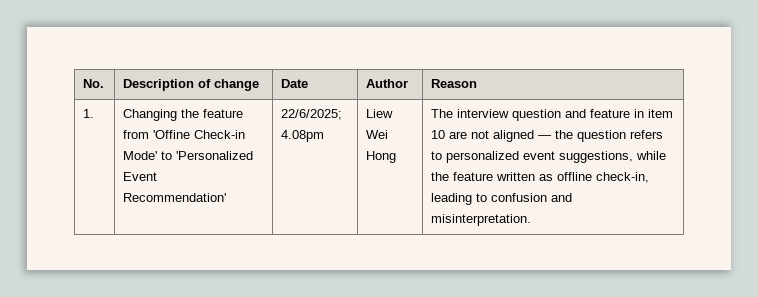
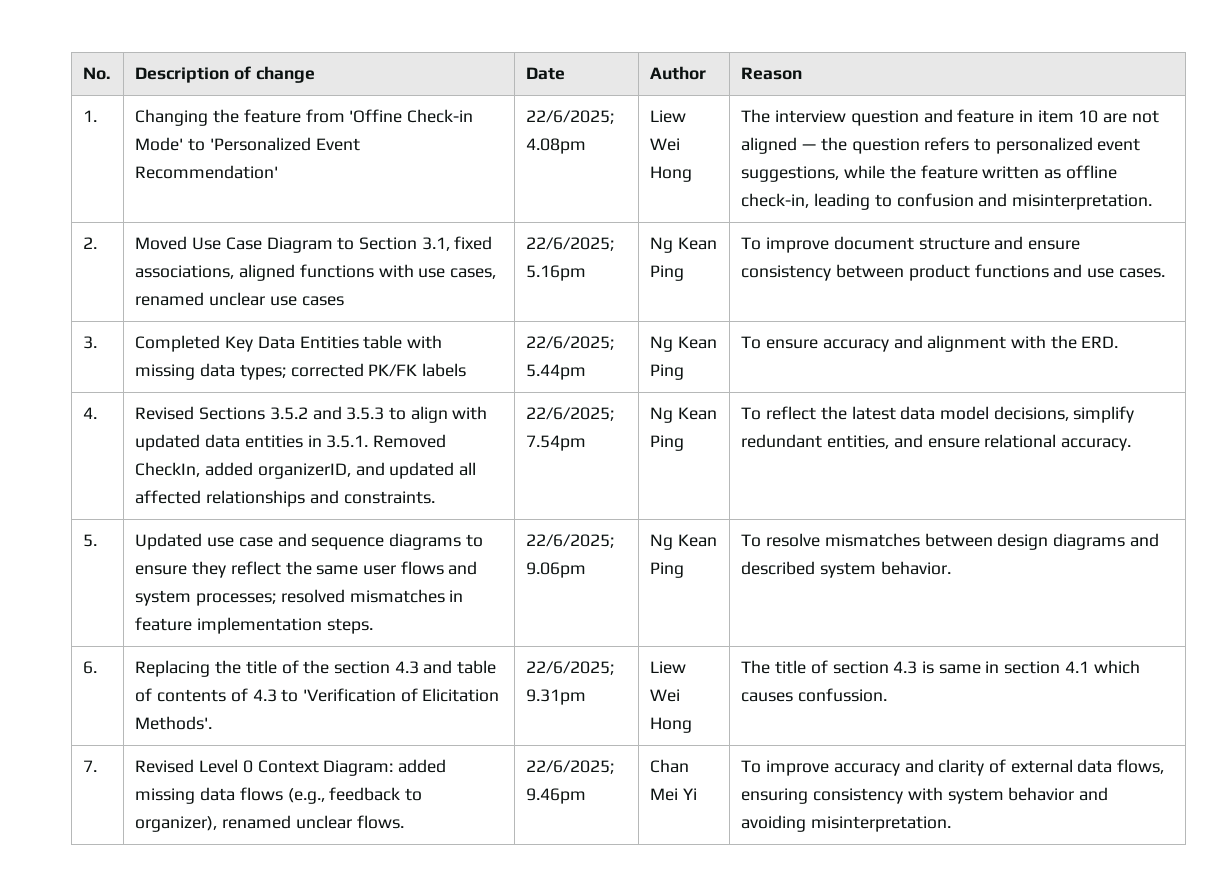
(532, 220) none -> [83,237,98,249] [135,236,493,253] [135,264,497,281] [135,292,344,306] [526,237,615,251] [526,265,587,281] [650,237,718,253] [650,265,685,281] [741,236,1081,253] [741,264,1165,281] [83,336,98,349] [135,335,443,352] [135,363,467,380] [526,336,615,350] [526,364,587,380] [650,336,718,352] [650,364,685,380] [741,335,1119,352] [83,407,98,419] [135,406,488,423] [135,434,447,451] [135,462,477,479] [135,490,435,507] [526,407,615,421] [526,435,587,451] [650,407,718,423] [650,435,685,451] [741,406,1135,423] [741,434,1132,451] [83,534,98,547] [135,533,483,550] [135,561,478,578] [135,589,464,606] [135,617,373,634] [526,534,615,548] [526,562,587,578] [650,534,718,550] [650,562,685,578] [741,533,1159,550] [741,561,951,578] [83,661,98,674] [135,660,497,677] [135,688,500,702] [135,716,213,730] [526,661,615,675] [526,689,587,705] [650,661,687,674] [650,689,681,702] [650,717,693,733] [741,660,1140,674] [741,688,888,702] [83,760,98,772] [135,759,447,776] [135,787,423,804] [135,815,404,832] [526,760,615,774] [526,788,587,804] [650,759,690,773] [650,788,698,801] [741,759,1165,776] [741,787,1109,804] [741,815,952,832] // 2. | Moved Use Case Diagram to Section 3.1, fixed associations, aligned functions with use cases, renamed unclear use cases | 22/6/2025; 5.16pm | Ng Kean Ping | To improve document structure and ensure consistency between product functions and use cases. // 3. | Completed Key Data Entities table with missing data types; corrected PK/FK labels | 22/6/2025; 5.44pm | Ng Kean Ping | To ensure accuracy and alignment with the ERD. // 4. | Revised Sections 3.5.2 and 3.5.3 to align with updated data entities in 3.5.1. Removed CheckIn, added organizerID, and updated all affected relationships and constraints. | 22/6/2025; 7.54pm | Ng Kean Ping | To reflect the latest data model decisions, simplify redundant entities, and ensure relational accuracy. // 5. | Updated use case and sequence diagrams to ensure they reflect the same user flows and system processes; resolved mismatches in feature implementation steps. | 22/6/2025; 9.06pm | Ng Kean Ping | To resolve mismatches between design diagrams and described system behavior. // 6. | Replacing the title of the section 4.3 and table of contents of 4.3 to 'Verification of Elicitation Methods'. | 22/6/2025; 9.31pm | Liew Wei Hong | The title of section 4.3 is same in section 4.1 which causes confussion. // 7. | Revised Level 0 Context Diagram: added missing data flows (e.g., feedback to organizer), renamed unclear flows. | 22/6/2025; 9.46pm | Chan Mei Yi | To improve accuracy and clarity of external data flows, ensuring consistency with system behavior and avoiding misinterpretation.

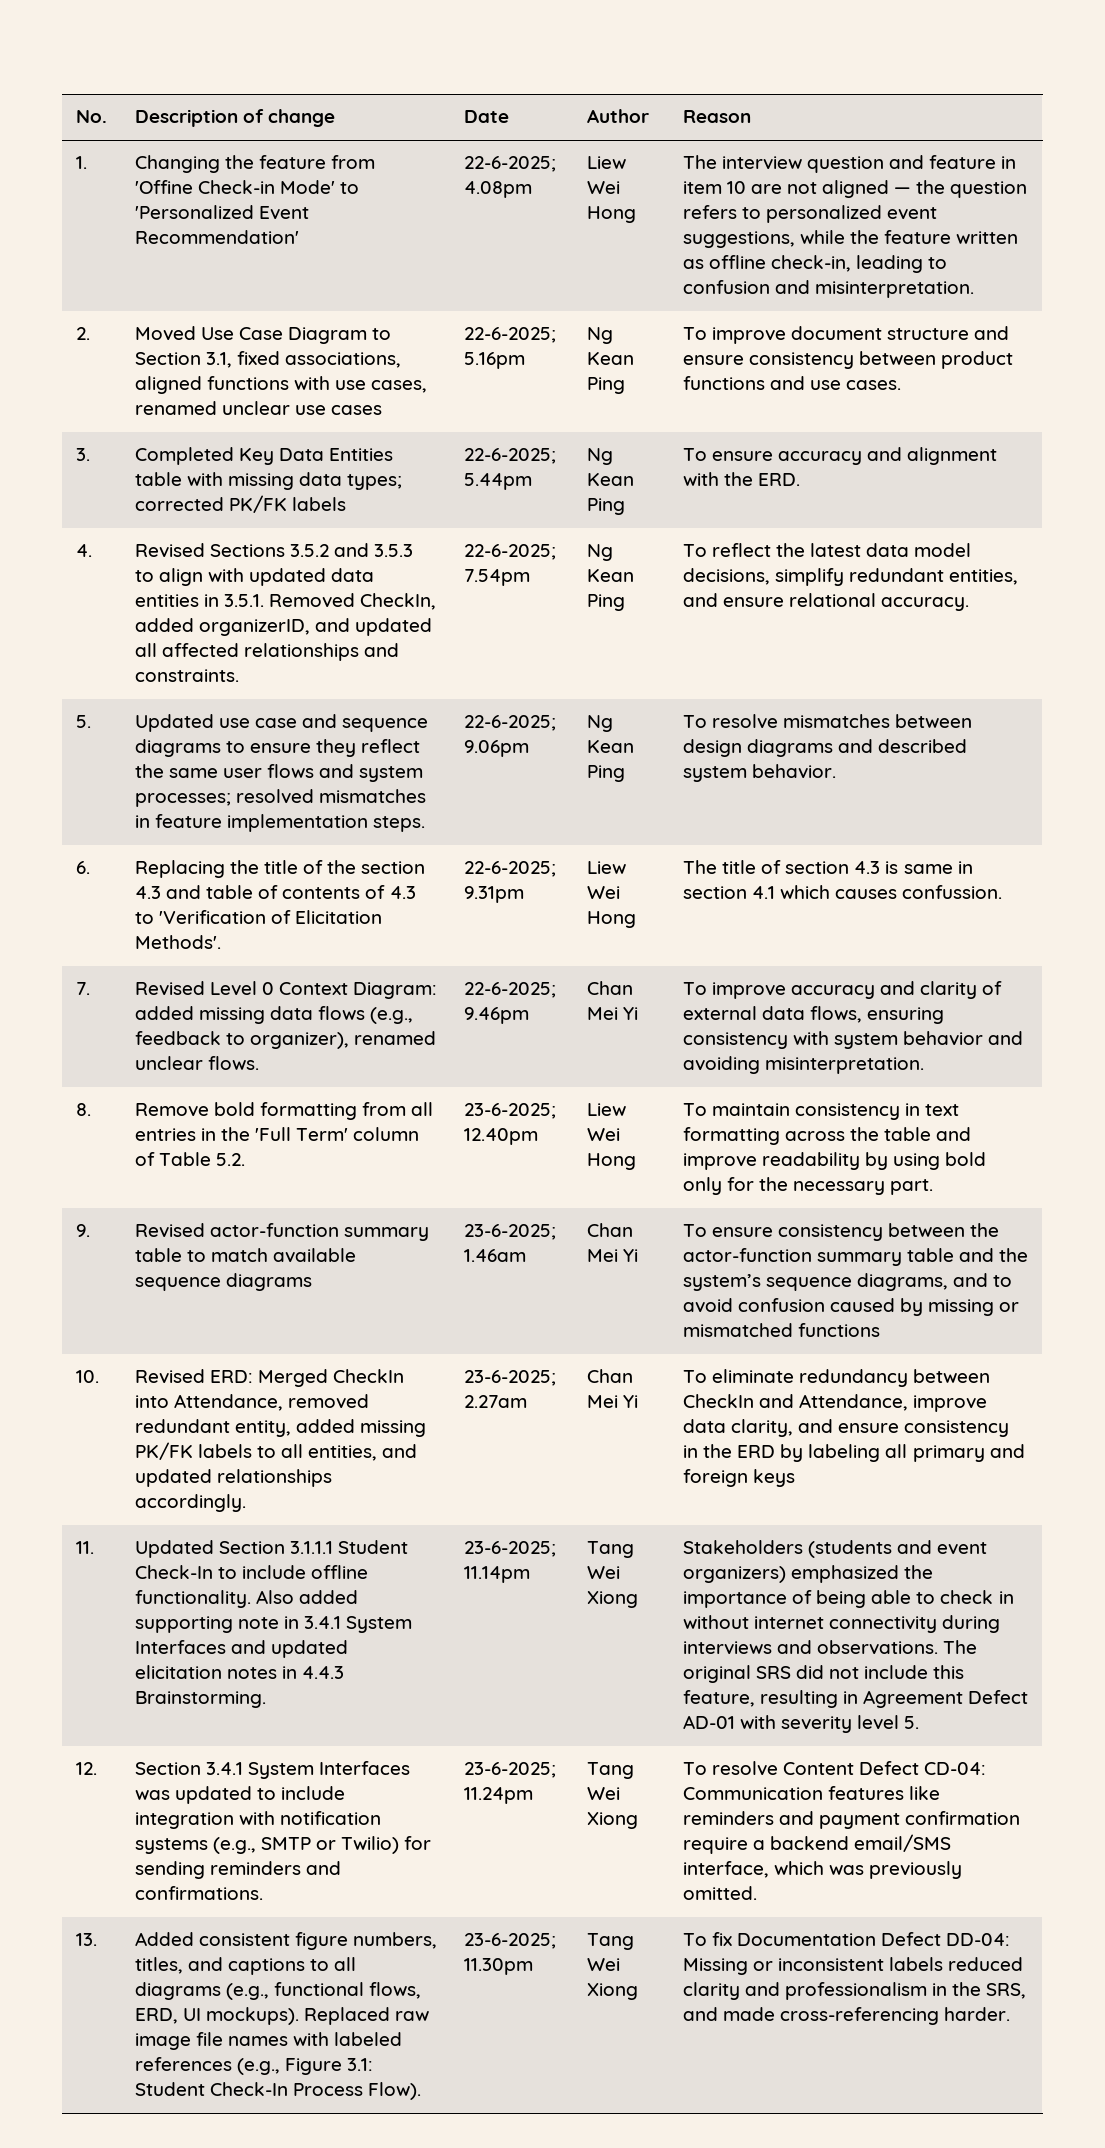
[526,110,615,124] 22/6/2025; -> [463,156,556,172] 22-6-2025;
[526,237,615,251] 22/6/2025; -> [463,327,556,343] 22-6-2025;
[526,336,615,350] 22/6/2025; -> [463,448,556,464] 22-6-2025;
[526,407,615,421] 22/6/2025; -> [463,544,556,560] 22-6-2025;
[526,534,615,548] 22/6/2025; -> [463,715,556,731] 22-6-2025;
[526,661,615,675] 22/6/2025; -> [463,861,556,877] 22-6-2025;
[526,760,615,774] 22/6/2025; -> [463,982,556,998] 22-6-2025;
(952, 824) none -> [75,1103,91,1116] [134,1102,434,1120] [134,1127,420,1141] [134,1152,245,1166] [463,1103,556,1119] [463,1128,538,1145] [586,1103,626,1116] [586,1128,620,1141] [586,1153,636,1170] [682,1103,960,1120] [682,1127,972,1145] [682,1152,987,1170] [682,1177,934,1195] [75,1224,90,1237] [134,1223,429,1241] [134,1248,357,1263] [134,1273,312,1291] [463,1224,556,1240] [463,1249,526,1262] [586,1223,633,1237] [586,1249,638,1262] [682,1223,1000,1241] [682,1248,1029,1266] [682,1273,1013,1291] [682,1298,1020,1316] [682,1323,880,1337] [75,1370,99,1383] [134,1369,405,1387] [134,1394,369,1411] [134,1419,427,1437] [134,1442,418,1461] [134,1469,332,1487] [134,1494,246,1512] [463,1370,556,1386] [463,1395,527,1408] [586,1369,633,1383] [586,1395,638,1408] [682,1369,991,1387] [682,1394,988,1412] [682,1419,1010,1437] [682,1444,1025,1462] [682,1469,795,1487] [75,1541,94,1554] [134,1540,409,1558] [134,1565,369,1579] [134,1590,358,1608] [134,1616,413,1633] [134,1640,348,1658] [134,1665,345,1679] [134,1691,266,1708] [463,1541,556,1557] [463,1566,530,1583] [586,1541,634,1558] [586,1566,620,1579] [586,1591,638,1608] [682,1540,988,1558] [682,1565,933,1583] [682,1590,1014,1608] [682,1615,1001,1633] [682,1640,978,1655] [682,1665,965,1683] [682,1690,1029,1708] [682,1715,920,1733] [75,1762,97,1775] [134,1761,411,1779] [134,1786,346,1804] [134,1811,381,1829] [134,1836,432,1854] [134,1861,341,1879] [134,1886,263,1900] [463,1762,556,1778] [463,1787,533,1804] [586,1762,634,1779] [586,1787,620,1800] [586,1812,638,1829] [682,1761,987,1776] [682,1786,940,1800] [682,1811,1021,1829] [682,1834,952,1854] [682,1861,963,1879] [682,1886,757,1900] [75,1933,97,1946] [134,1932,438,1950] [134,1957,357,1975] [134,1982,422,2000] [134,2007,430,2025] [134,2032,403,2050] [134,2057,374,2075] [134,2082,422,2100] [463,1933,556,1949] [463,1958,533,1975] [586,1933,634,1950] [586,1958,620,1971] [586,1983,638,2000] [682,1932,1011,1946] [682,1957,1024,1975] [682,1982,1027,2000] [682,2007,1011,2025] // 8. | Remove bold formatting from all entries in the 'Full Term' column of Table 5.2. | 23-6-2025; 12.40pm | Liew Wei Hong | To maintain consistency in text formatting across the table and improve readability by using bold only for the necessary part. // 9. | Revised actor-function summary table to match available sequence diagrams | 23-6-2025; 1.46am | Chan Mei Yi | To ensure consistency between the actor-function summary table and the system’s sequence diagrams, and to avoid confusion caused by missing or mismatched functions // 10. | Revised ERD: Merged CheckIn into Attendance, removed redundant entity, added missing PK/FK labels to all entities, and updated relationships accordingly. | 23-6-2025; 2.27am | Chan Mei Yi | To eliminate redundancy between CheckIn and Attendance, improve data clarity, and ensure consistency in the ERD by labeling all primary and foreign keys // 11. | Updated Section 3.1.1.1 Student Check-In to include offline functionality. Also added supporting note in 3.4.1 System Interfaces and updated elicitation notes in 4.4.3 Brainstorming. | 23-6-2025; 11.14pm | Tang Wei Xiong | Stakeholders (students and event organizers) emphasized the importance of being able to check in without internet connectivity during interviews and observations. The original SRS did not include this feature, resulting in Agreement Defect AD-01 with severity level 5. // 12. | Section 3.4.1 System Interfaces was updated to include integration with notification systems (e.g., SMTP or Twilio) for sending reminders and confirmations. | 23-6-2025; 11.24pm | Tang Wei Xiong | To resolve Content Defect CD-04: Communication features like reminders and payment confirmation require a backend email/SMS interface, which was previously omitted. // 13. | Added consistent figure numbers, titles, and captions to all diagrams (e.g., functional flows, ERD, UI mockups). Replaced raw image file names with labeled references (e.g., Figure 3.1: Student Check-In Process Flow). | 23-6-2025; 11.30pm | Tang Wei Xiong | To fix Documentation Defect DD-04: Missing or inconsistent labels reduced clarity and professionalism in the SRS, and made cross-referencing harder.

